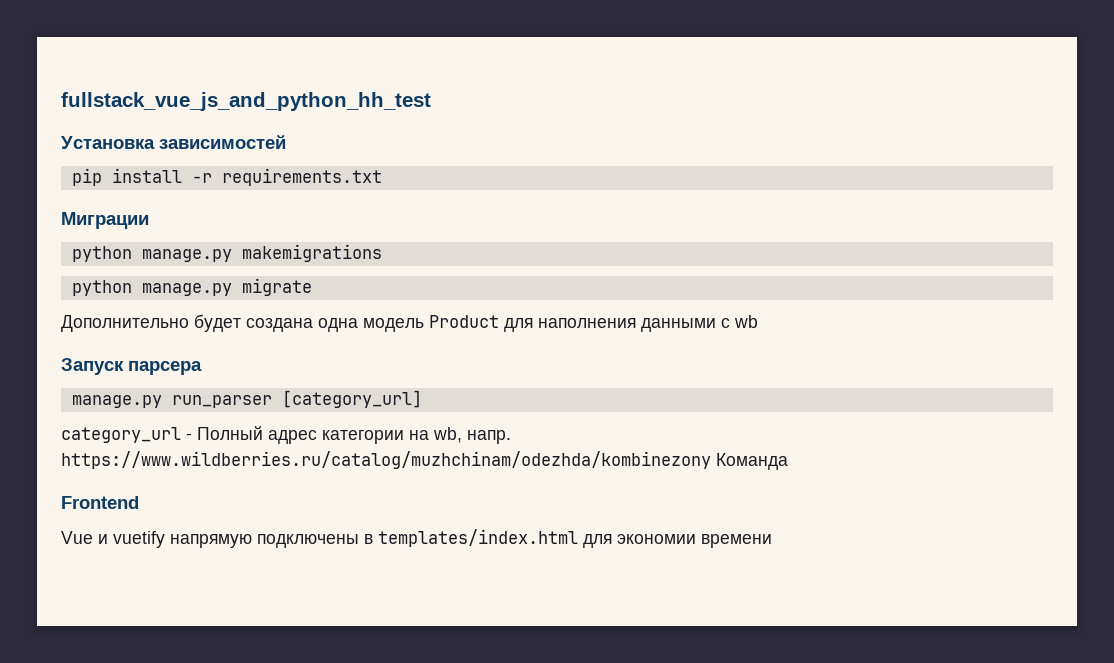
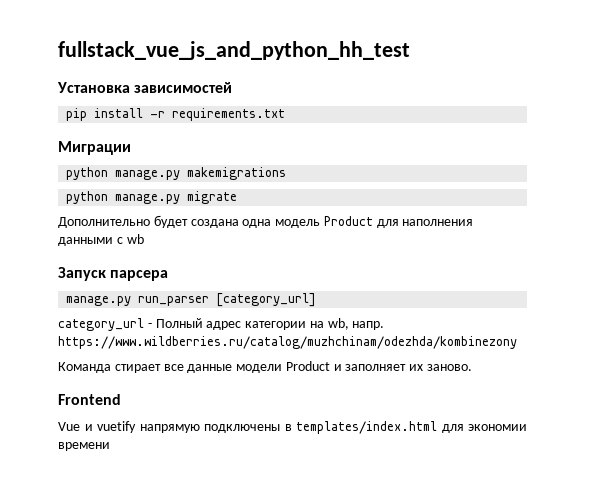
(711, 460) none -> (517, 342) //
(788, 461) none -> [114,361,473,373] стирает все данные модели Product и заполняет их заново.

